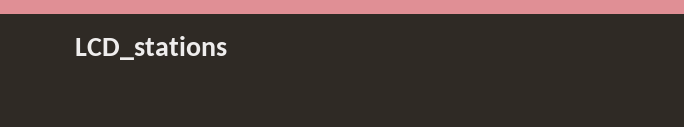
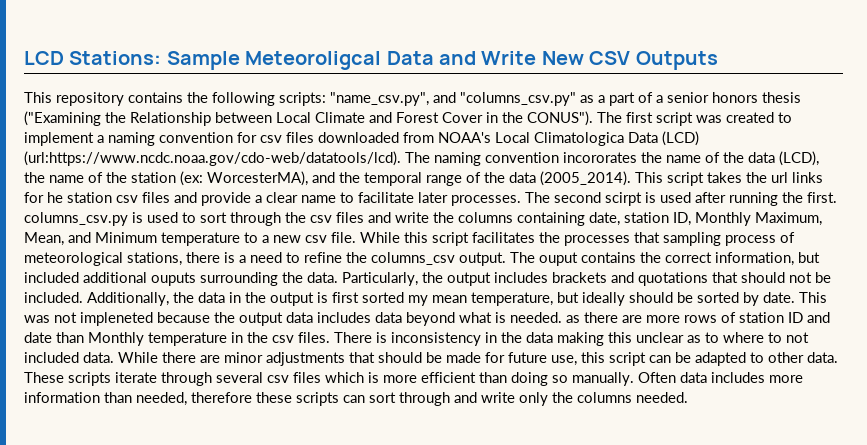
[75,36,227,60] LCD_stations -> [24,51,718,70] [24,92,801,106] [24,111,792,126] [24,131,699,146] [24,151,819,166] [24,171,823,186] [24,192,837,206] [24,212,822,226] [24,232,795,246] [24,252,820,266] [24,272,831,286] [24,292,827,306] [24,312,830,326] [24,332,809,346] [24,352,838,366] [24,372,803,386] [24,392,688,406] LCD Stations: Sample Meteoroligcal Data and Write New CSV Outputs // This repository contains the following scripts: "name_csv.py", and "columns_csv.py" as a part of a senior honors thesis ("Examining the Relationship between Local Climate and Forest Cover in the CONUS"). The first script was created to implement a naming convention for csv files downloaded from NOAA's Local Climatologica Data (LCD) (url:https://www.ncdc.noaa.gov/cdo-web/datatools/lcd). The naming convention incororates the name of the data (LCD), the name of the station (ex: WorcesterMA), and the temporal range of the data (2005_2014). This script takes the url links for he station csv files and provide a clear name to facilitate later processes. The second scirpt is used after running the first. columns_csv.py is used to sort through the csv files and write the columns containing date, station ID, Monthly Maximum, Mean, and Minimum temperature to a new csv file. While this script facilitates the processes that sampling process of meteorological stations, there is a need to refine the columns_csv output. The ouput contains the correct information, but included additional ouputs surrounding the data. Particularly, the output includes brackets and quotations that should not be included. Additionally, the data in the output is first sorted my mean temperature, but ideally should be sorted by date. This was not impleneted because the output data includes data beyond what is needed. as there are more rows of station ID and date than Monthly temperature in the csv files. There is inconsistency in the data making this unclear as to where to not included data. While there are minor adjustments that should be made for future use, this script can be adapted to other data. These scripts iterate through several csv files which is more efficient than doing so manually. Often data includes more information than needed, therefore these scripts can sort through and write only the columns needed.

